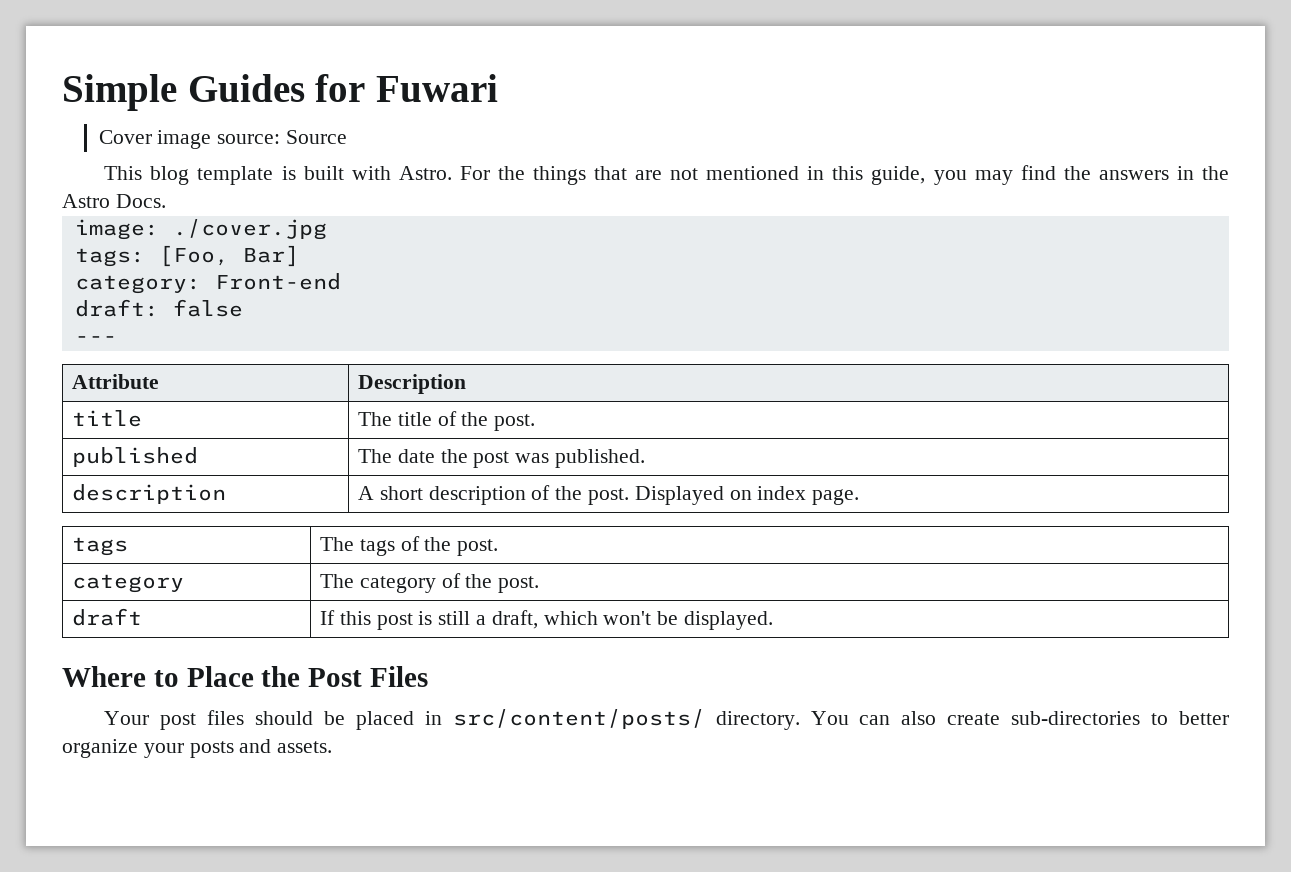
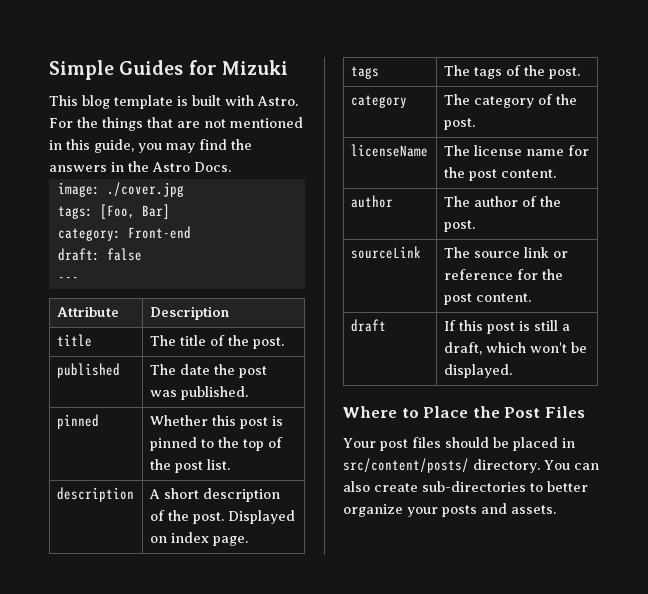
[375,74,498,102] [98,130,348,149] Fuwari // Cover image source: Source -> [221,60,288,75] Mizuki
(646, 458) none -> [56,414,99,429] [149,415,283,429] [149,437,283,451] [149,459,230,473] // pinned | Whether this post is pinned to the top of the post list.
(540, 584) none -> [350,144,428,157] [443,145,589,156] [443,167,556,181] [350,195,393,208] [443,196,561,207] [443,220,475,232] [350,246,421,259] [443,247,568,258] [443,269,563,280] [443,293,531,305] // licenseName | The license name for the post content. // author | The author of the post. // sourceLink | The source link or reference for the post content.

